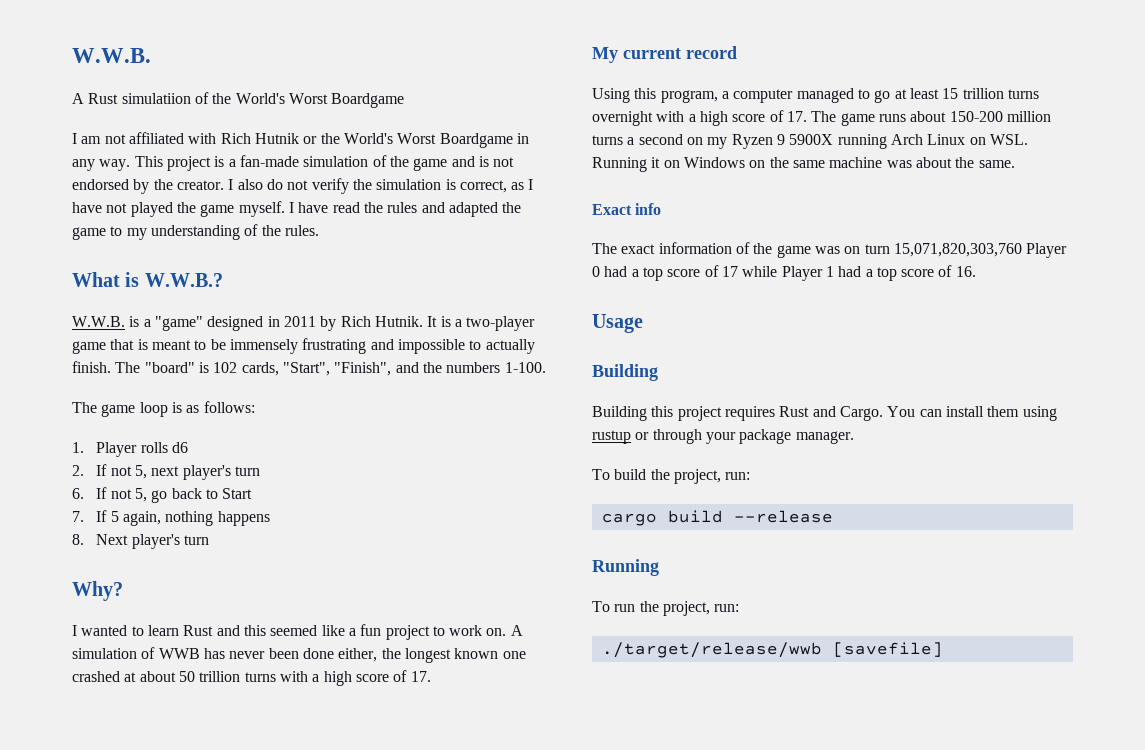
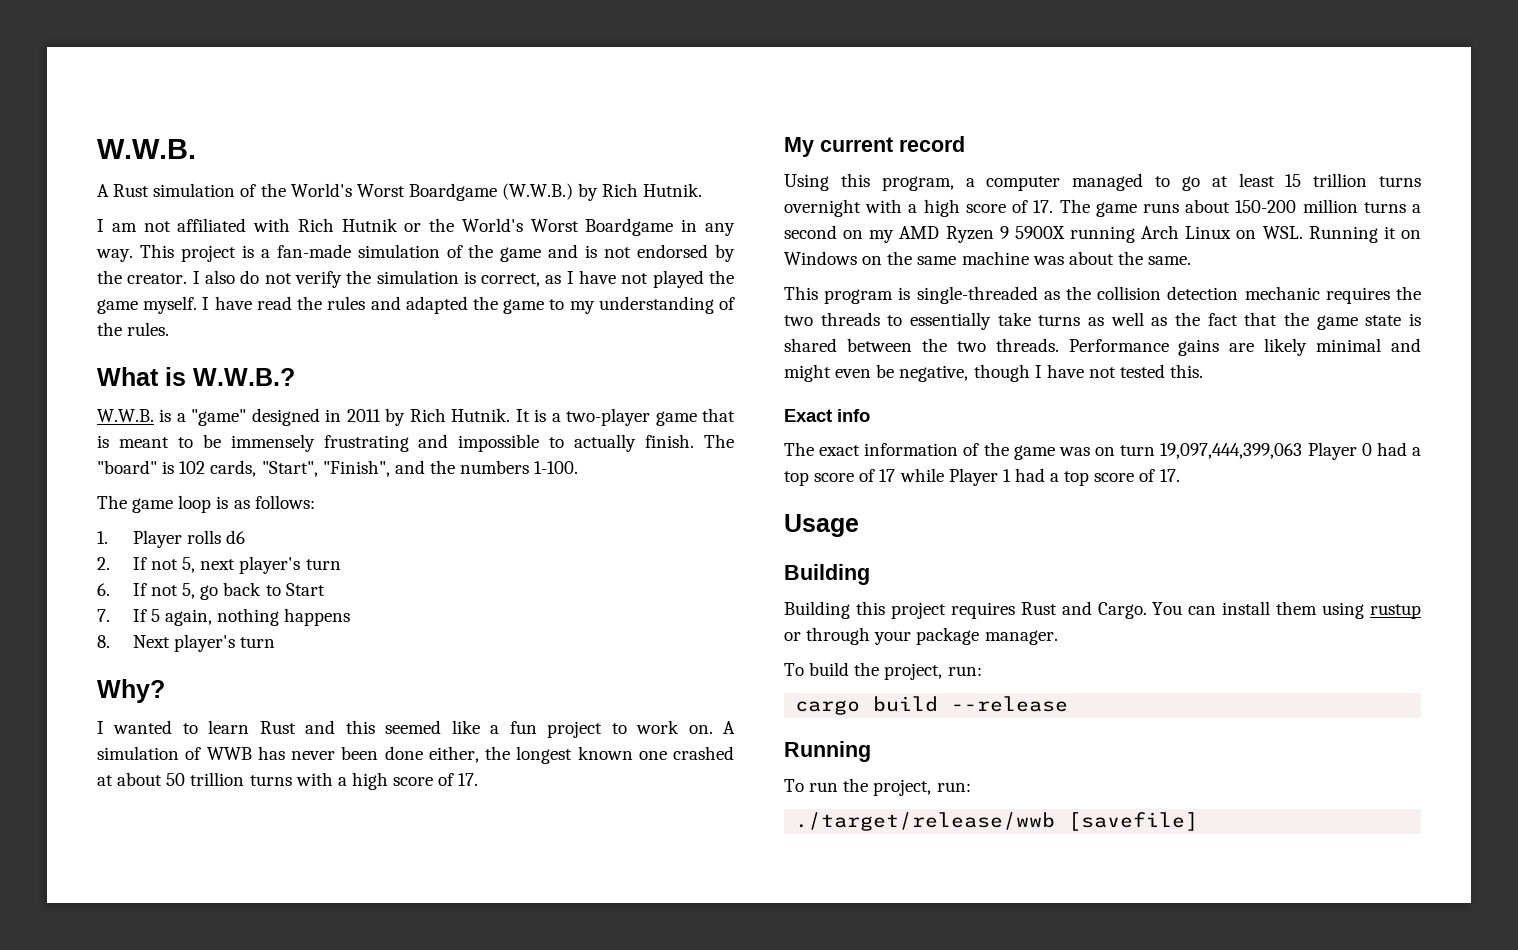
[121,93,191,104] simulatiion -> [153,183,236,197] simulation
(405, 100) none -> [502,183,703,201] (W.W.B.) by Rich Hutnik.
(728, 143) none -> [899,226,940,239] AMD
(1015, 164) none -> [784,286,1421,304] [784,312,1421,330] [784,338,1421,356] [784,364,1204,382] // This program is single-threaded as the collision detection mechanic requires the two threads to essentially take turns as well as the fact that the game state is shared between the two threads. Performance gains are likely minimal and might even be negative, though I have not tested this.
[893,243,1022,257] 15,071,820,303,760 -> [1160,443,1303,459] 19,097,444,399,063
[955,266,976,277] 16. -> [1159,469,1180,482] 17.

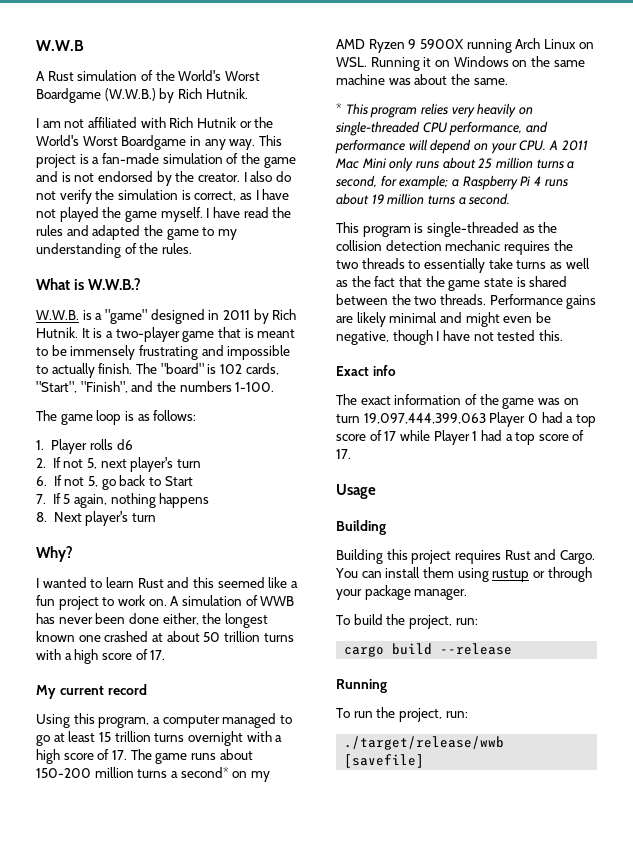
[97,139,196,159] W.W.B. -> [36,40,84,51] W.W.B
[784,225,837,239] second -> [180,767,229,778] second*
(1192, 260) none -> [336,103,533,118] [335,121,548,136] [335,139,588,154] [335,157,575,172] [335,175,568,190] [336,193,511,205] // * This program relies very heavily on single-threaded CPU performance, and performance will depend on your CPU. A 2011 Mac Mini only runs about 25 million turns a second, for example; a Raspberry Pi 4 runs about 19 million turns a second.

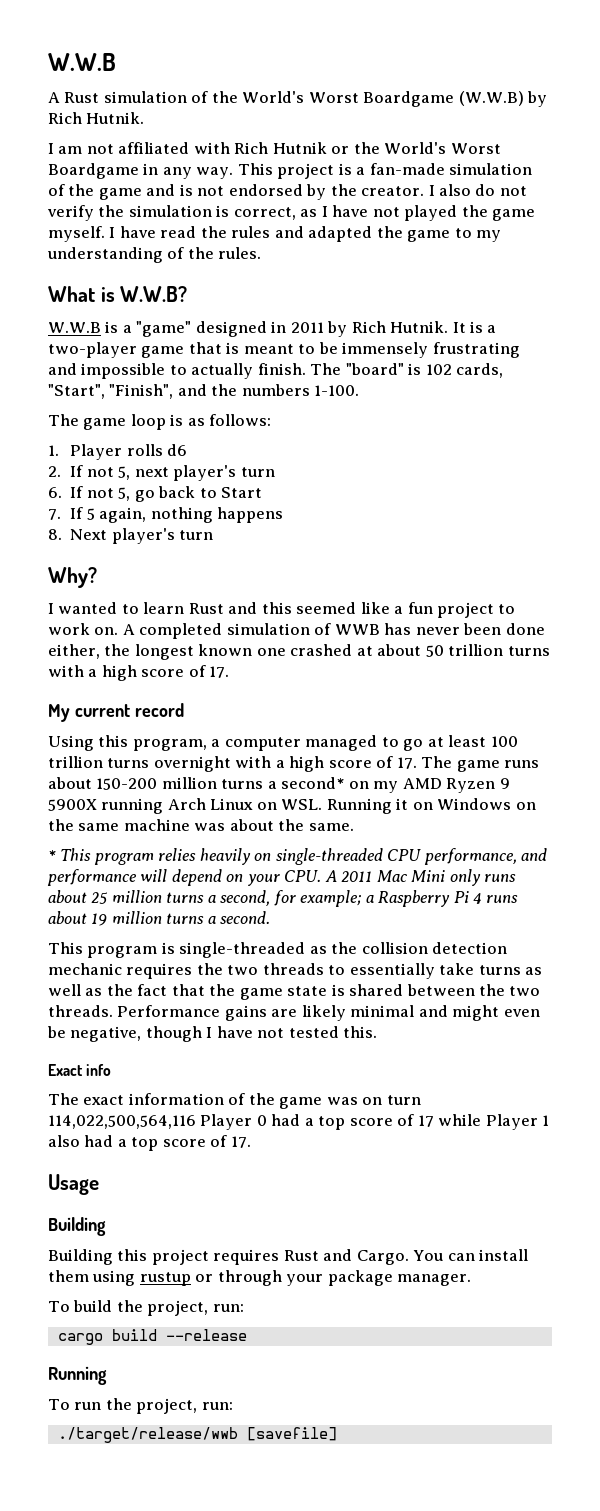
[104,88,156,101] (W.W.B.) -> [458,91,524,106] (W.W.B)
[88,278,142,290] [36,310,79,320] W.W.B.? // W.W.B. -> [120,286,188,302] [48,322,101,333] W.W.B? // W.W.B
(180, 601) none -> [139,623,223,639] completed
[98,732,111,742] 15 -> [490,736,518,747] 100
[451,107,475,118] very -> (197, 854) none
[363,413,486,424] 19,097,444,399,063 -> [48,1115,196,1129] 114,022,500,564,116
(478, 436) none -> [48,1135,80,1147] also

